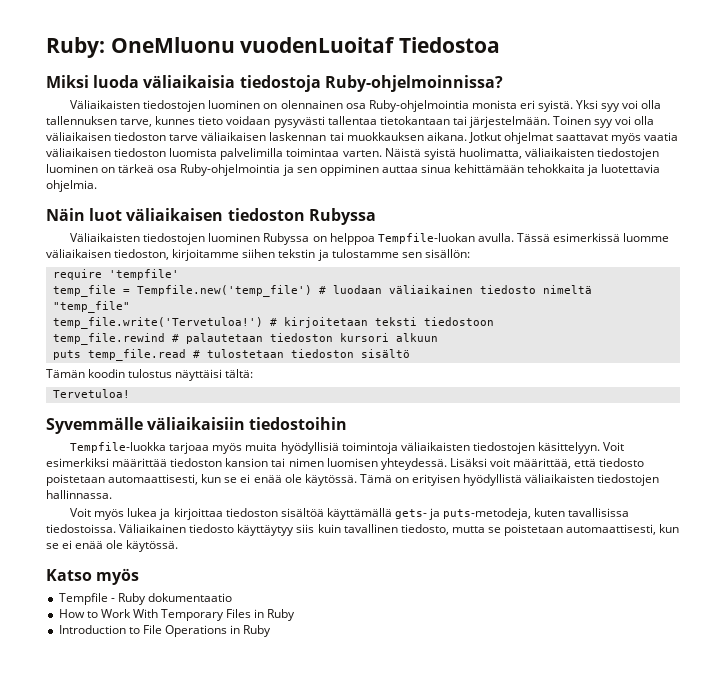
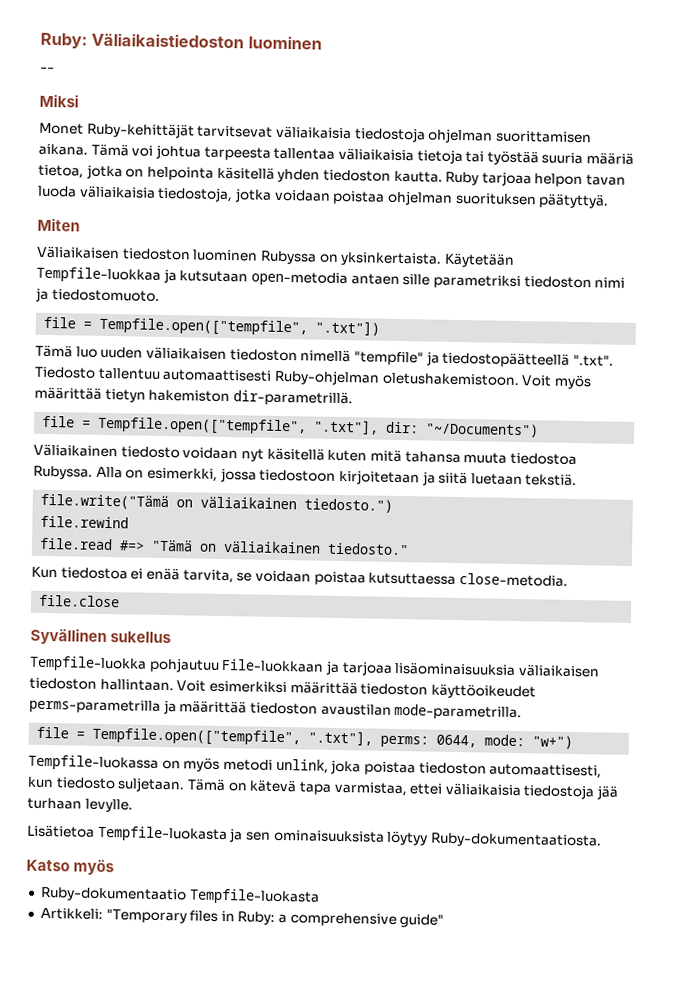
[46,37,501,58] [46,75,503,92] [70,100,662,112] [46,116,655,128] [46,132,679,144] [46,148,660,160] [46,164,661,176] [46,180,97,192] [46,208,376,225] [70,233,670,245] [46,249,470,261] [52,269,179,280] [52,285,592,297] [52,301,130,313] [52,317,494,329] [52,333,438,345] [52,349,410,361] [46,369,254,381] [52,389,130,398] [46,417,348,434] [70,442,625,454] [46,458,645,470] [46,474,660,486] [46,490,112,499] [70,508,630,520] [46,524,680,536] [46,540,179,552] [46,568,140,585] [58,593,232,605] [58,609,296,621] [58,625,272,637] Ruby: OneMluonu vuodenLuoitaf Tiedostoa // Miksi luoda väliaikaisia tiedostoja Ruby-ohjelmoinnissa? // Väliaikaisten tiedostojen luominen on olennainen osa Ruby-ohjelmointia monista eri syistä. Yksi syy voi olla tallennuksen tarve, kunnes tieto voidaan pysyvästi tallentaa tietokantaan tai järjestelmään. Toinen syy voi olla väliaikaisen tiedoston tarve väliaikaisen laskennan tai muokkauksen aikana. Jotkut ohjelmat saattavat myös vaatia väliaikaisen tiedoston luomista palvelimilla toimintaa varten. Näistä syistä huolimatta, väliaikaisten tiedostojen luominen on tärkeä osa Ruby-ohjelmointia ja sen oppiminen auttaa sinua kehittämään tehokkaita ja luotettavia ohjelmia. // Näin luot väliaikaisen tiedoston Rubyssa // Väliaikaisten tiedostojen luominen Rubyssa on helppoa Tempfile-luokan avulla. Tässä esimerkissä luomme väliaikaisen tiedoston, kirjoitamme siihen tekstin ja tulostamme sen sisällön: // require 'tempfile' // temp_file = Tempfile.new('temp_file') # luodaan väliaikainen tiedosto nimeltä "temp_file" // temp_file.write('Tervetuloa!') # kirjoitetaan teksti tiedostoon // temp_file.rewind # palautetaan tiedoston kursori alkuun // puts temp_file.read # tulostetaan tiedoston sisältö // Tämän koodin tulostus näyttäisi tältä: // Tervetuloa! // Syvemmälle väliaikaisiin tiedostoihin // Tempfile-luokka tarjoaa myös muita hyödyllisiä toimintoja väliaikaisten tiedostojen käsittelyyn. Voit esimerkiksi määrittää tiedoston kansion tai nimen luomisen yhteydessä. Lisäksi voit määrittää, että tiedosto poistetaan automaattisesti, kun se ei enää ole käytössä. Tämä on erityisen hyödyllistä väliaikaisten tiedostojen hallinnassa. // Voit myös lukea ja kirjoittaa tiedoston sisältöä käyttämällä gets- ja puts-metodeja, kuten tavallisissa tiedostoissa. Väliaikainen tiedosto käyttäytyy siis kuin tavallinen tiedosto, mutta se poistetaan automaattisesti, kun se ei enää ole käytössä. // Katso myös // Tempfile - Ruby dokumentaatio // How to Work With Temporary Files in Ruby // Introduction to File Operations in Ruby -> [40,32,322,50] [40,66,55,73] [39,93,79,108] [39,122,592,144] [38,143,635,166] [38,164,627,188] [37,185,610,209] [37,217,80,232] [36,245,515,268] [36,266,626,290] [35,287,160,302] [43,316,381,337] [35,344,614,368] [34,366,592,390] [34,386,353,407] [42,415,540,438] [33,443,577,466] [33,465,578,487] [40,493,394,513] [40,515,130,529] [39,537,410,556] [31,566,568,587] [39,594,121,608] [30,627,172,646] [29,655,600,678] [29,677,536,700] [29,698,523,721] [36,726,574,750] [28,754,603,779] [27,776,620,800] [27,797,133,813] [27,824,602,849] [26,858,115,876] [39,886,320,905] [39,907,445,928] Ruby: Väliaikaistiedoston luominen // -- // Miksi // Monet Ruby-kehittäjät tarvitsevat väliaikaisia tiedostoja ohjelman suorittamisen aikana. Tämä voi johtua tarpeesta tallentaa väliaikaisia tietoja tai työstää suuria määriä tietoa, jotka on helpointa käsitellä yhden tiedoston kautta. Ruby tarjoaa helpon tavan luoda väliaikaisia tiedostoja, jotka voidaan poistaa ohjelman suorituksen päätyttyä. // Miten // Väliaikaisen tiedoston luominen Rubyssa on yksinkertaista. Käytetään Tempfile-luokkaa ja kutsutaan open-metodia antaen sille parametriksi tiedoston nimi ja tiedostomuoto. // file = Tempfile.open(["tempfile", ".txt"]) // Tämä luo uuden väliaikaisen tiedoston nimellä "tempfile" ja tiedostopäätteellä ".txt". Tiedosto tallentuu automaattisesti Ruby-ohjelman oletushakemistoon. Voit myös määrittää tietyn hakemiston dir-parametrillä. // file = Tempfile.open(["tempfile", ".txt"], dir: "~/Documents") // Väliaikainen tiedosto voidaan nyt käsitellä kuten mitä tahansa muuta tiedostoa Rubyssa. Alla on esimerkki, jossa tiedostoon kirjoitetaan ja siitä luetaan tekstiä. // file.write("Tämä on väliaikainen tiedosto.") // file.rewind // file.read #=> "Tämä on väliaikainen tiedosto." // Kun tiedostoa ei enää tarvita, se voidaan poistaa kutsuttaessa close-metodia. // file.close // Syvällinen sukellus // Tempfile-luokka pohjautuu File-luokkaan ja tarjoaa lisäominaisuuksia väliaikaisen tiedoston hallintaan. Voit esimerkiksi määrittää tiedoston käyttöoikeudet perms-parametrilla ja määrittää tiedoston avaustilan mode-parametrilla. // file = Tempfile.open(["tempfile", ".txt"], perms: 0644, mode: "w+") // Tempfile-luokassa on myös metodi unlink, joka poistaa tiedoston automaattisesti, kun tiedosto suljetaan. Tämä on kätevä tapa varmistaa, ettei väliaikaisia tiedostoja jää turhaan levylle. // Lisätietoa Tempfile-luokasta ja sen ominaisuuksista löytyy Ruby-dokumentaatiosta. // Katso myös // Ruby-dokumentaatio Tempfile-luokasta // Artikkeli: "Temporary files in Ruby: a comprehensive guide"

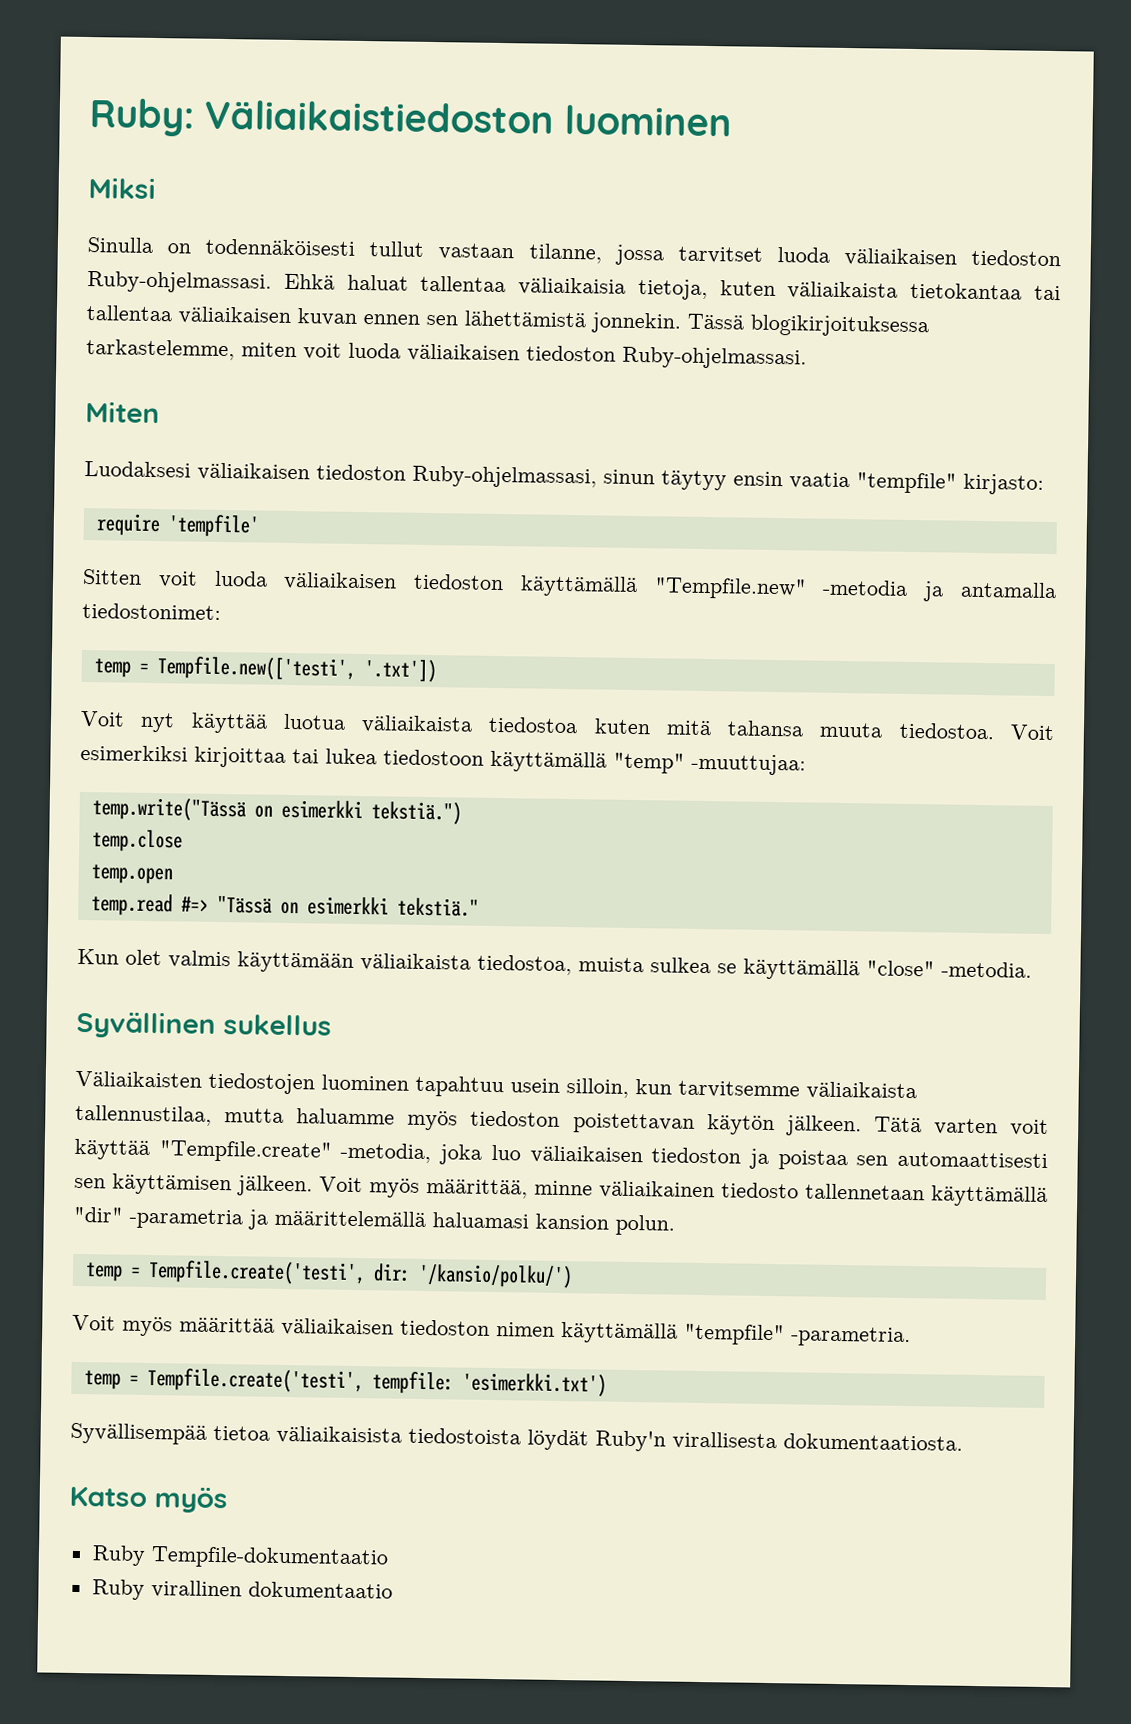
[40,66,55,73] // -- -> (732, 120) none
[39,122,592,144] [38,143,635,166] [38,164,627,188] [37,185,610,209] [37,217,80,232] [36,245,515,268] [36,266,626,290] [35,287,160,302] [43,316,381,337] [35,344,614,368] [34,366,592,390] [34,386,353,407] [42,415,540,438] [33,443,577,466] [33,465,578,487] [40,493,394,513] [40,515,130,529] [39,537,410,556] [31,566,568,587] [39,594,121,608] [30,627,172,646] [29,655,600,678] [29,677,536,700] [29,698,523,721] [36,726,574,750] [28,754,603,779] [27,776,620,800] [27,797,133,813] [27,824,602,849] [26,858,115,876] [39,886,320,905] [39,907,445,928] Monet Ruby-kehittäjät tarvitsevat väliaikaisia tiedostoja ohjelman suorittamisen aikana. Tämä voi johtua tarpeesta tallentaa väliaikaisia tietoja tai työstää suuria määriä tietoa, jotka on helpointa käsitellä yhden tiedoston kautta. Ruby tarjoaa helpon tavan luoda väliaikaisia tiedostoja, jotka voidaan poistaa ohjelman suorituksen päätyttyä. // Miten // Väliaikaisen tiedoston luominen Rubyssa on yksinkertaista. Käytetään Tempfile-luokkaa ja kutsutaan open-metodia antaen sille parametriksi tiedoston nimi ja tiedostomuoto. // file = Tempfile.open(["tempfile", ".txt"]) // Tämä luo uuden väliaikaisen tiedoston nimellä "tempfile" ja tiedostopäätteellä ".txt". Tiedosto tallentuu automaattisesti Ruby-ohjelman oletushakemistoon. Voit myös määrittää tietyn hakemiston dir-parametrillä. // file = Tempfile.open(["tempfile", ".txt"], dir: "~/Documents") // Väliaikainen tiedosto voidaan nyt käsitellä kuten mitä tahansa muuta tiedostoa Rubyssa. Alla on esimerkki, jossa tiedostoon kirjoitetaan ja siitä luetaan tekstiä. // file.write("Tämä on väliaikainen tiedosto.") // file.rewind // file.read #=> "Tämä on väliaikainen tiedosto." // Kun tiedostoa ei enää tarvita, se voidaan poistaa kutsuttaessa close-metodia. // file.close // Syvällinen sukellus // Tempfile-luokka pohjautuu File-luokkaan ja tarjoaa lisäominaisuuksia väliaikaisen tiedoston hallintaan. Voit esimerkiksi määrittää tiedoston käyttöoikeudet perms-parametrilla ja määrittää tiedoston avaustilan mode-parametrilla. // file = Tempfile.open(["tempfile", ".txt"], perms: 0644, mode: "w+") // Tempfile-luokassa on myös metodi unlink, joka poistaa tiedoston automaattisesti, kun tiedosto suljetaan. Tämä on kätevä tapa varmistaa, ettei väliaikaisia tiedostoja jää turhaan levylle. // Lisätietoa Tempfile-luokasta ja sen ominaisuuksista löytyy Ruby-dokumentaatiosta. // Katso myös // Ruby-dokumentaatio Tempfile-luokasta // Artikkeli: "Temporary files in Ruby: a comprehensive guide" -> [87,237,1061,267] [87,271,1062,301] [86,305,929,338] [86,339,807,370] [85,401,160,424] [84,460,1044,495] [95,513,259,538] [82,568,1058,602] [82,602,221,620] [93,656,437,683] [80,710,1055,741] [80,744,806,776] [91,797,462,825] [91,829,183,853] [90,864,173,885] [90,893,479,917] [77,948,1032,981] [76,1010,332,1039] [75,1070,917,1101] [75,1104,1049,1137] [74,1138,1049,1171] [74,1173,1048,1208] [73,1206,675,1236] [84,1259,573,1289] [72,1314,911,1348] [83,1367,607,1397] [70,1422,963,1452] [69,1486,228,1514] [91,1545,389,1570] [91,1579,393,1600] Sinulla on todennäköisesti tullut vastaan tilanne, jossa tarvitset luoda väliaikaisen tiedoston Ruby-ohjelmassasi. Ehkä haluat tallentaa väliaikaisia tietoja, kuten väliaikaista tietokantaa tai tallentaa väliaikaisen kuvan ennen sen lähettämistä jonnekin. Tässä blogikirjoituksessa tarkastelemme, miten voit luoda väliaikaisen tiedoston Ruby-ohjelmassasi. // Miten // Luodaksesi väliaikaisen tiedoston Ruby-ohjelmassasi, sinun täytyy ensin vaatia "tempfile" kirjasto: // require 'tempfile' // Sitten voit luoda väliaikaisen tiedoston käyttämällä "Tempfile.new" -metodia ja antamalla tiedostonimet: // temp = Tempfile.new(['testi', '.txt']) // Voit nyt käyttää luotua väliaikaista tiedostoa kuten mitä tahansa muuta tiedostoa. Voit esimerkiksi kirjoittaa tai lukea tiedostoon käyttämällä "temp" -muuttujaa: // temp.write("Tässä on esimerkki tekstiä.") // temp.close // temp.open // temp.read #=> "Tässä on esimerkki tekstiä." // Kun olet valmis käyttämään väliaikaista tiedostoa, muista sulkea se käyttämällä "close" -metodia. // Syvällinen sukellus // Väliaikaisten tiedostojen luominen tapahtuu usein silloin, kun tarvitsemme väliaikaista tallennustilaa, mutta haluamme myös tiedoston poistettavan käytön jälkeen. Tätä varten voit käyttää "Tempfile.create" -metodia, joka luo väliaikaisen tiedoston ja poistaa sen automaattisesti sen käyttämisen jälkeen. Voit myös määrittää, minne väliaikainen tiedosto tallennetaan käyttämällä "dir" -parametria ja määrittelemällä haluamasi kansion polun. // temp = Tempfile.create('testi', dir: '/kansio/polku/') // Voit myös määrittää väliaikaisen tiedoston nimen käyttämällä "tempfile" -parametria. // temp = Tempfile.create('testi', tempfile: 'esimerkki.txt') // Syvällisempää tietoa väliaikaisista tiedostoista löydät Ruby'n virallisesta dokumentaatiosta. // Katso myös // Ruby Tempfile-dokumentaatio // Ruby virallinen dokumentaatio

